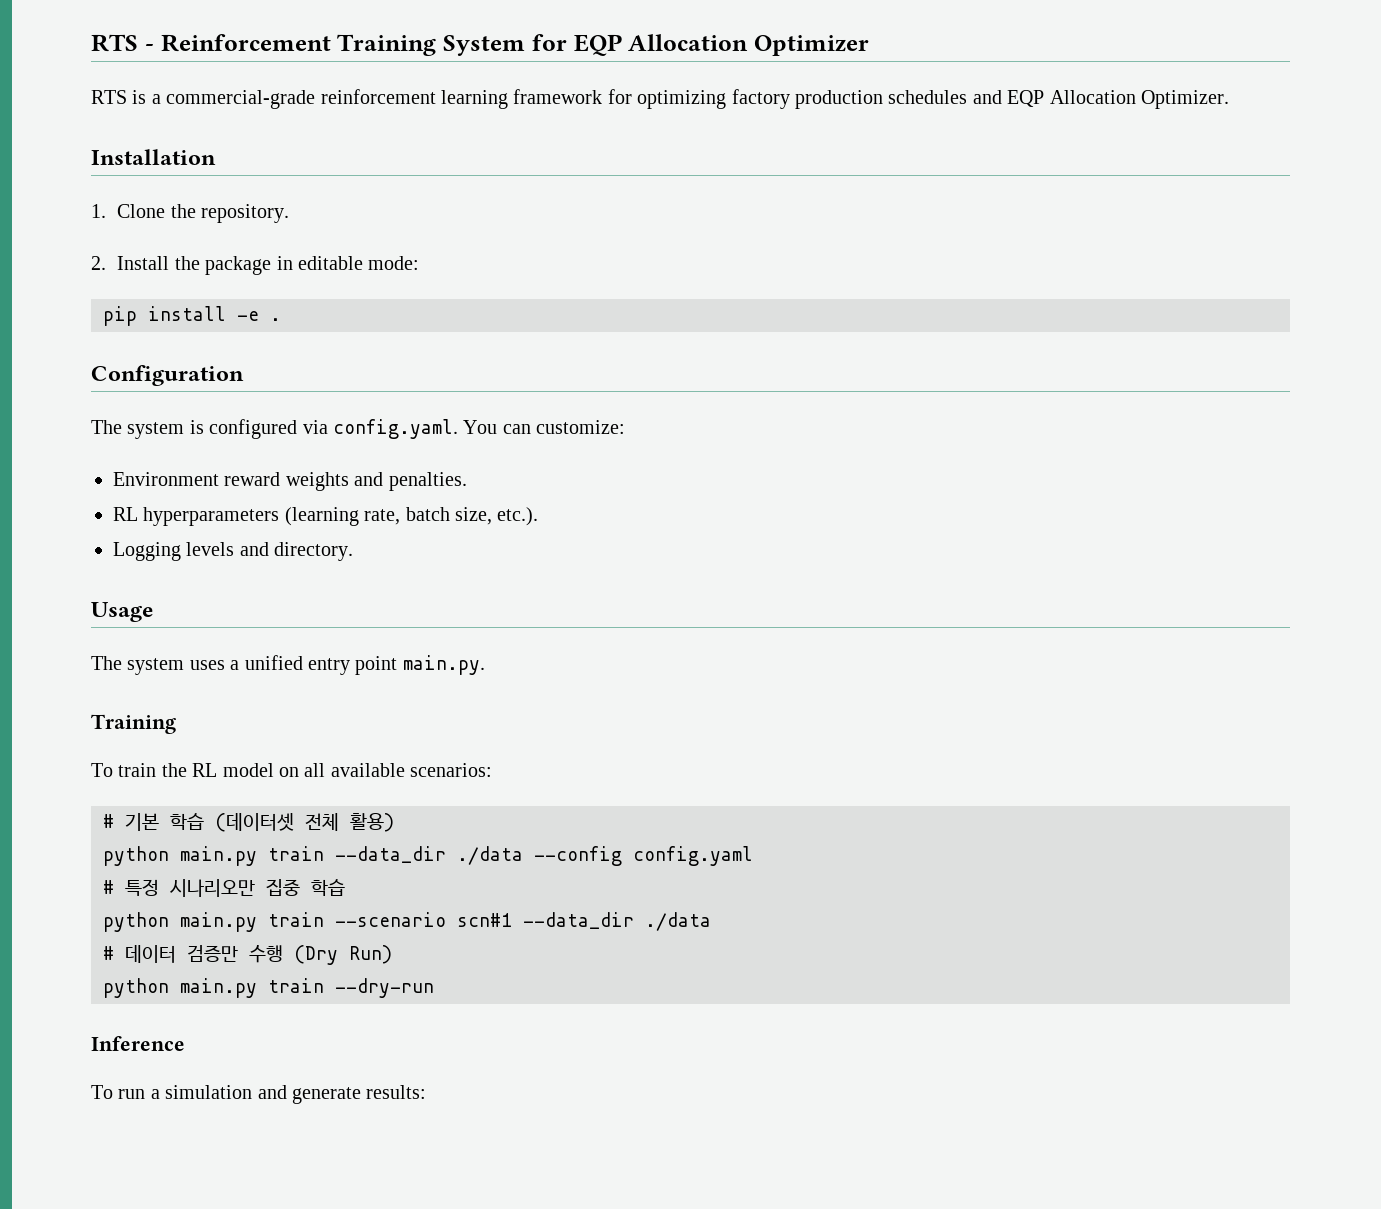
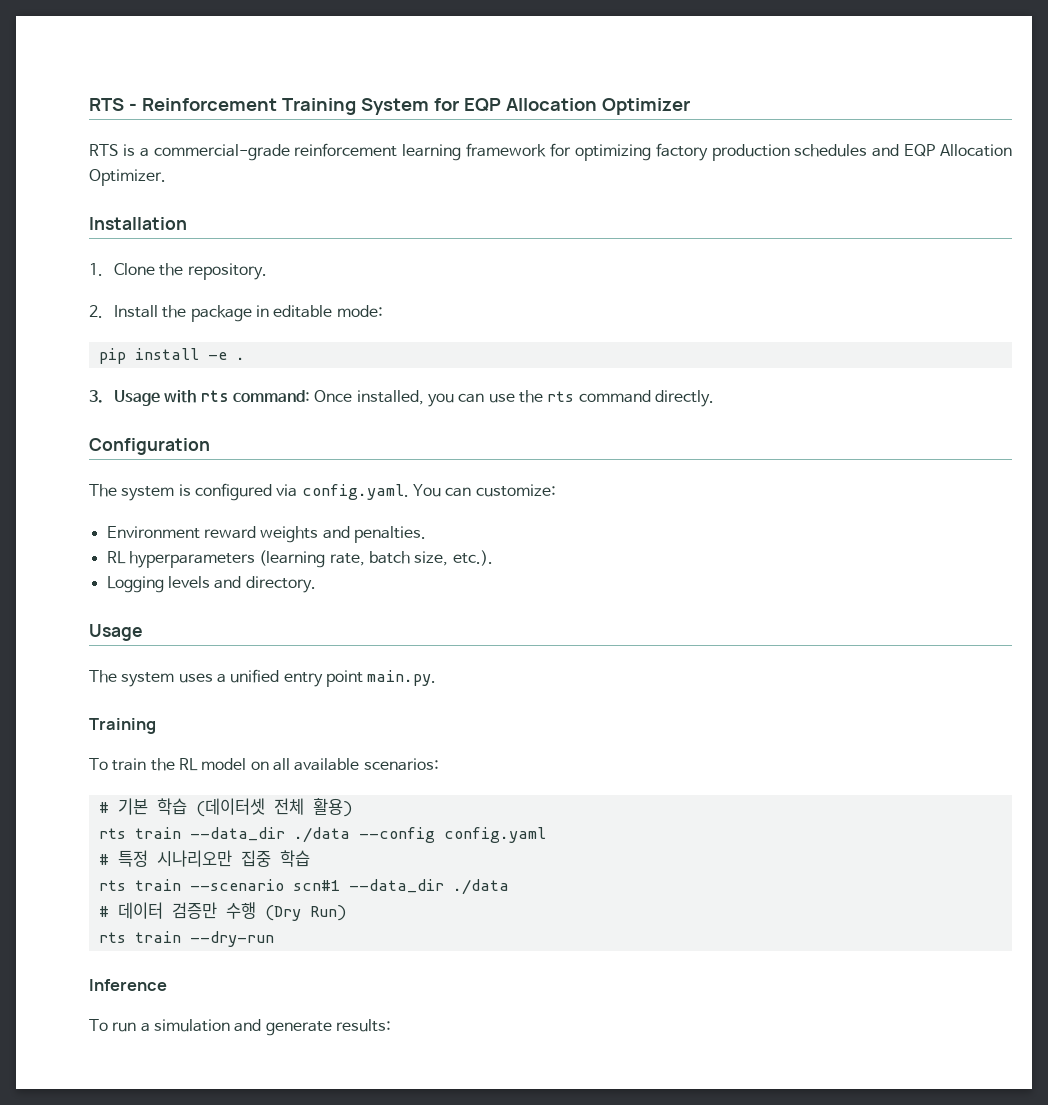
(281, 319) none -> [89,390,714,407] // 3. Usage with rts command: Once installed, you can use the rts command directly.
[103,846,257,866] python main.py -> [98,828,126,839] rts
[103,912,257,932] python main.py -> [98,880,126,891] rts
[103,978,257,998] python main.py -> [98,932,126,943] rts

